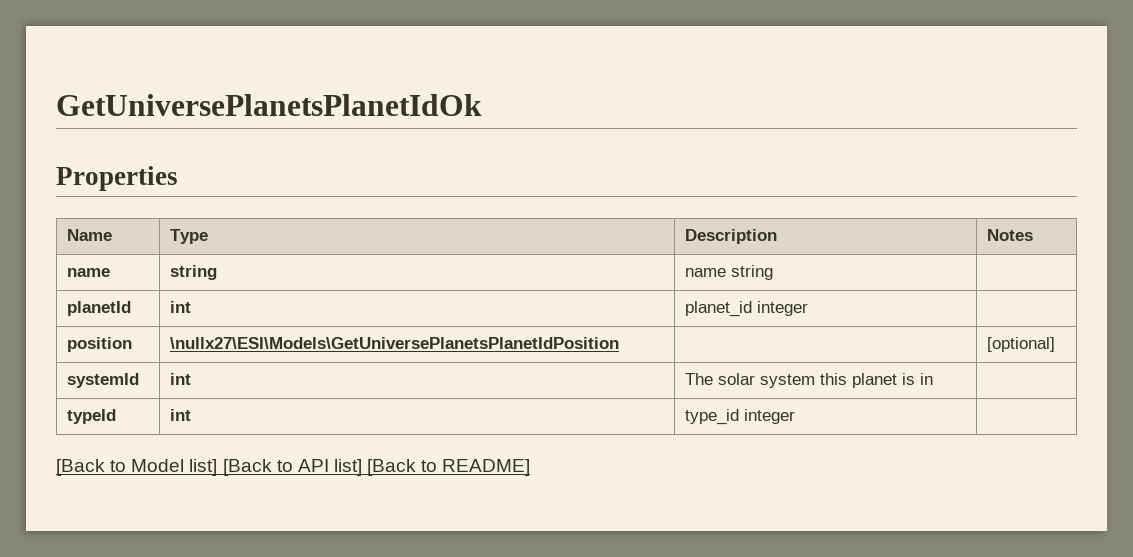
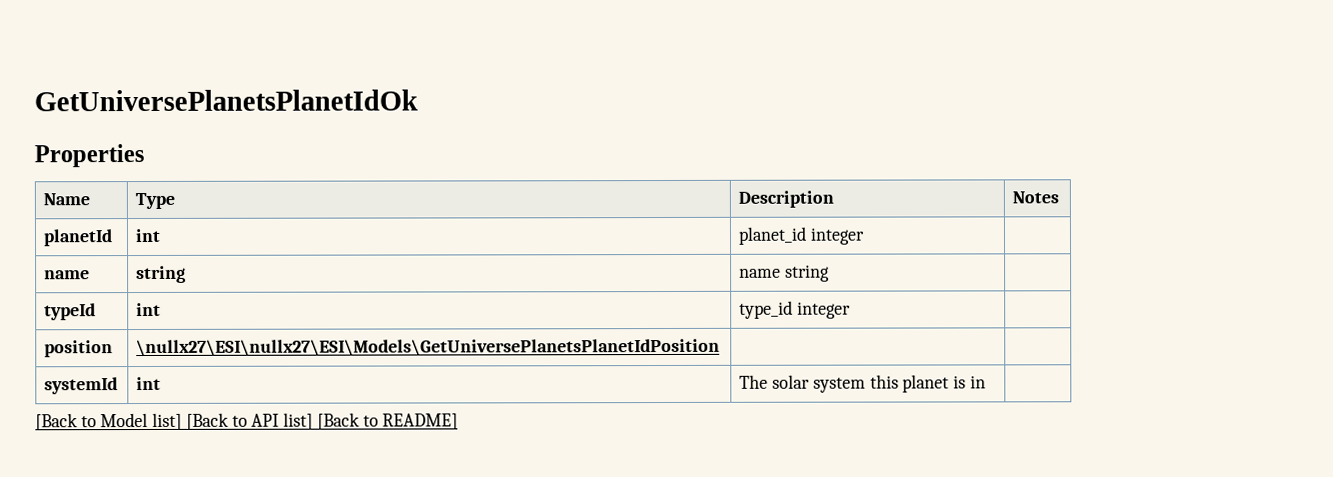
(1034, 235) none -> [43,229,114,247] [135,228,162,243] [738,226,866,245] // planetId | int | planet_id integer |
[67,301,132,316] [170,301,192,313] [685,301,753,317] planetId | int | planet_id -> [44,303,97,321] [136,302,162,317] [739,300,794,319] typeId | int | type_id
[170,337,620,349] [987,337,1056,352] \nullx27\ESI\Models\GetUniversePlanetsPlanetIdPosition | | [optional] -> [136,338,721,357] \nullx27\ESI\nullx27\ESI\Models\GetUniversePlanetsPlanetIdPosition | |
[67,409,117,424] [170,409,192,421] [685,409,796,425] // typeId | int | type_id integer | -> (986, 382) none

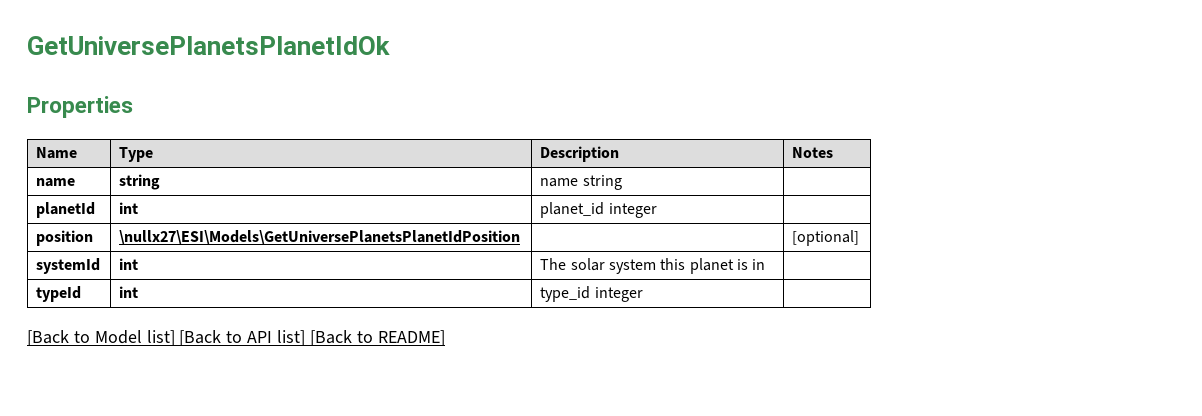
(1060, 197) none -> [36,178,76,187] [119,174,161,190] [540,175,622,190] // name | string | name string |
[44,270,91,280] [136,265,187,284] [739,264,831,282] [44,303,97,321] [136,302,162,317] [739,300,852,319] // name | string | name string | // typeId | int | type_id integer | -> (657, 210) none
[136,338,721,357] \nullx27\ESI\nullx27\ESI\Models\GetUniversePlanetsPlanetIdPosition | | -> [119,230,521,244] [792,230,860,246] \nullx27\ESI\Models\GetUniversePlanetsPlanetIdPosition | | [optional]
(986, 382) none -> [36,286,82,302] [119,286,139,298] [540,286,643,302] // typeId | int | type_id integer |

